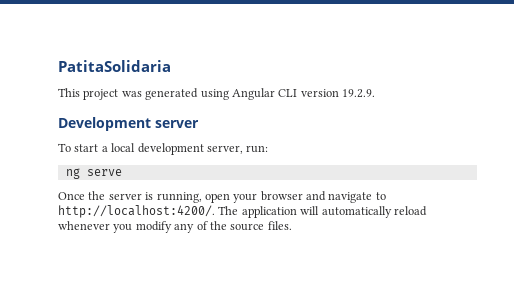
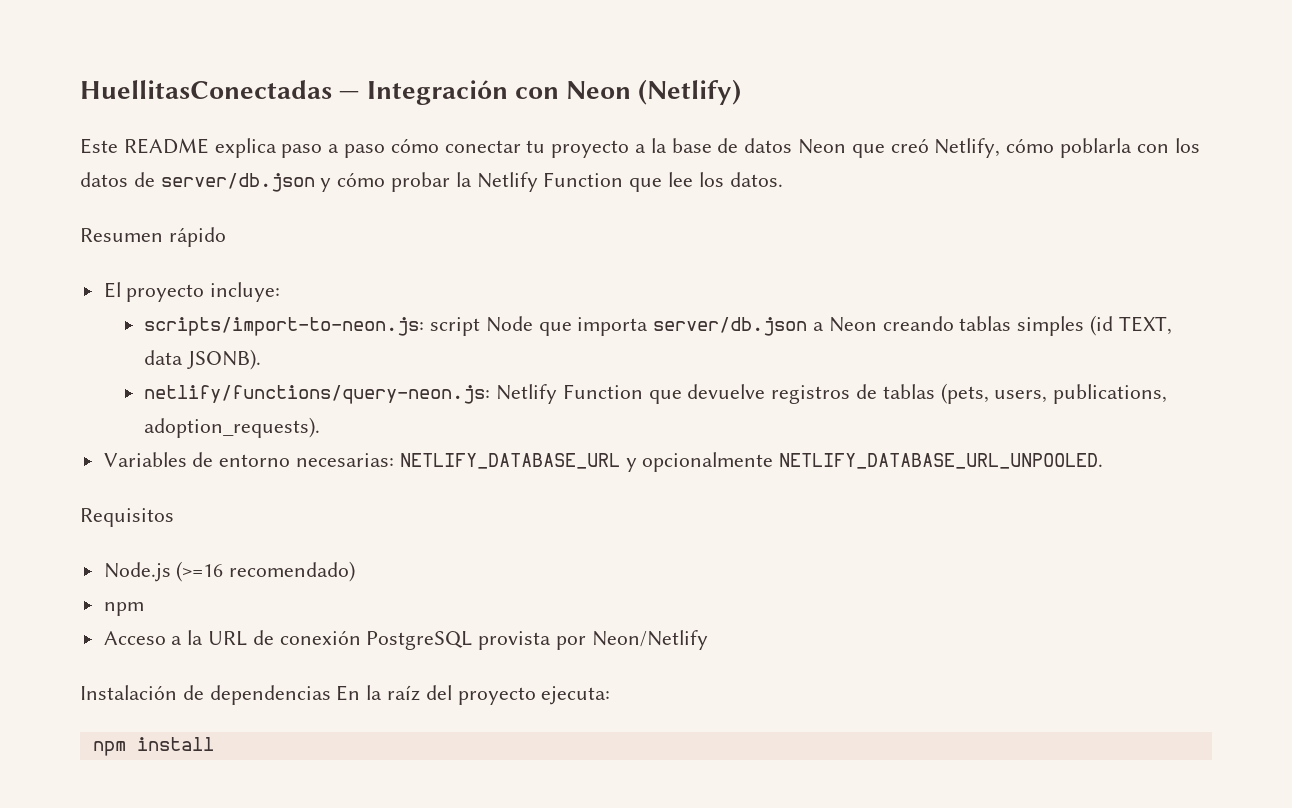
[58,60,171,72] [58,88,375,100] [58,117,199,131] [58,143,269,155] [65,168,122,179] [58,191,386,203] [58,205,427,218] [58,221,292,233] PatitaSolidaria // This project was generated using Angular CLI version 19.2.9. // Development server // To start a local development server, run: // ng serve // Once the server is running, open your browser and navigate to http://localhost:4200/. The application will automatically reload whenever you modify any of the source files. -> [80,79,742,105] [80,138,1200,158] [80,172,783,192] [80,227,226,247] [103,282,281,302] [144,315,1172,336] [144,349,261,370] [144,383,1168,404] [144,417,321,438] [103,452,1104,472] [80,508,174,527] [103,561,356,582] [103,602,144,616] [103,630,708,650] [80,685,611,705] [92,737,214,756] HuellitasConectadas — Integración con Neon (Netlify) // Este README explica paso a paso cómo conectar tu proyecto a la base de datos Neon que creó Netlify, cómo poblarla con los datos de server/db.json y cómo probar la Netlify Function que lee los datos. // Resumen rápido // El proyecto incluye: // scripts/import-to-neon.js: script Node que importa server/db.json a Neon creando tablas simples (id TEXT, data JSONB). // netlify/functions/query-neon.js: Netlify Function que devuelve registros de tablas (pets, users, publications, adoption_requests). // Variables de entorno necesarias: NETLIFY_DATABASE_URL y opcionalmente NETLIFY_DATABASE_URL_UNPOOLED. // Requisitos // Node.js (>=16 recomendado) // npm // Acceso a la URL de conexión PostgreSQL provista por Neon/Netlify // Instalación de dependencias En la raíz del proyecto ejecuta: // npm install

